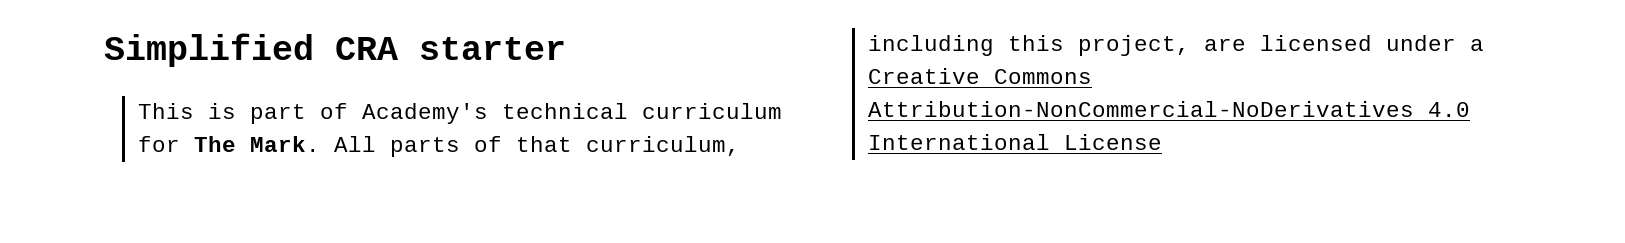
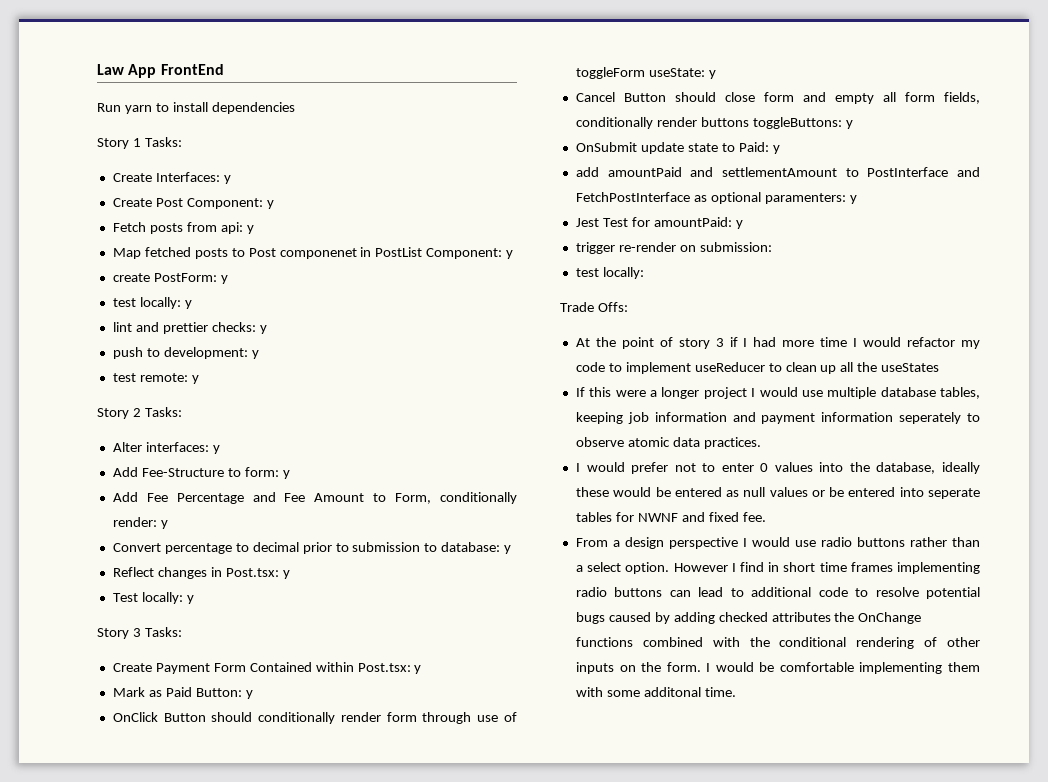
[104,33,566,67] [137,103,782,124] [137,136,740,157] [867,35,1484,56] [867,68,1092,84] [867,101,1470,117] [867,134,1162,150] Simplified CRA starter // This is part of Academy's technical curriculum for The Mark. All parts of that curriculum, including this project, are licensed under a Creative Commons Attribution-NonCommercial-NoDerivatives 4.0 International License -> [97,64,224,78] [97,102,295,114] [97,137,182,149] [112,172,231,184] [112,198,274,209] [112,222,254,234] [112,247,514,259] [112,273,228,284] [112,297,192,309] [112,322,267,334] [112,347,259,359] [112,373,199,384] [97,407,182,419] [112,442,220,454] [112,467,290,479] [112,492,517,504] [112,517,168,529] [112,542,512,554] [112,567,290,579] [112,592,194,604] [97,627,182,639] [112,662,422,674] [112,687,253,699] [112,712,518,724] [575,67,716,79] [575,92,980,104] [575,117,853,129] [575,142,780,154] [575,167,980,177] [575,192,857,204] [575,217,743,229] [575,242,772,254] [575,267,644,279] [560,302,628,312] [575,337,980,349] [575,362,940,374] [575,387,980,399] [575,412,980,424] [575,437,761,449] [575,462,980,474] [575,487,980,499] [575,512,766,522] [575,537,980,549] [575,562,980,574] [575,587,980,599] [575,612,922,624] [575,637,980,649] [575,662,980,674] [575,687,736,697] Law App FrontEnd // Run yarn to install dependencies // Story 1 Tasks: // Create Interfaces: y // Create Post Component: y // Fetch posts from api: y // Map fetched posts to Post componenet in PostList Component: y // create PostForm: y // test locally: y // lint and prettier checks: y // push to development: y // test remote: y // Story 2 Tasks: // Alter interfaces: y // Add Fee-Structure to form: y // Add Fee Percentage and Fee Amount to Form, conditionally render: y // Convert percentage to decimal prior to submission to database: y // Reflect changes in Post.tsx: y // Test locally: y // Story 3 Tasks: // Create Payment Form Contained within Post.tsx: y // Mark as Paid Button: y // OnClick Button should conditionally render form through use of toggleForm useState: y // Cancel Button should close form and empty all form fields, conditionally render buttons toggleButtons: y // OnSubmit update state to Paid: y // add amountPaid and settlementAmount to PostInterface and FetchPostInterface as optional paramenters: y // Jest Test for amountPaid: y // trigger re-render on submission: // test locally: // Trade Offs: // At the point of story 3 if I had more time I would refactor my code to implement useReducer to clean up all the useStates // If this were a longer project I would use multiple database tables, keeping job information and payment information seperately to observe atomic data practices. // I would prefer not to enter 0 values into the database, ideally these would be entered as null values or be entered into seperate tables for NWNF and fixed fee. // From a design perspective I would use radio buttons rather than a select option. However I find in short time frames implementing radio buttons can lead to additional code to resolve potential bugs caused by adding checked attributes the OnChange functions combined with the conditional rendering of other inputs on the form. I would be comfortable implementing them with some additonal time.

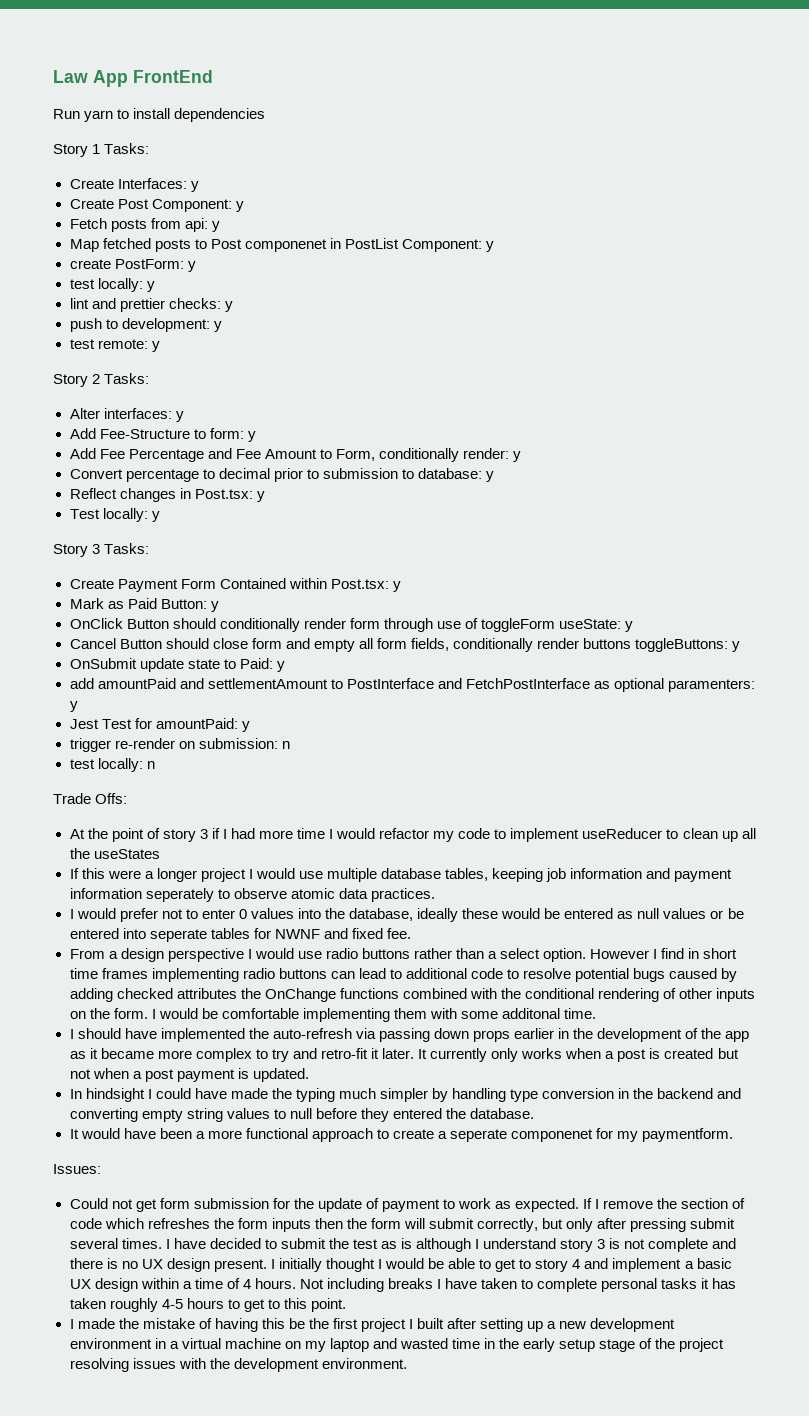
[575,267,644,279] // test locally: -> [281,741,290,749] [69,758,155,772] n // test locally: n
(736, 692) none -> [69,1028,750,1042] [69,1048,739,1062] [69,1068,309,1082] [69,1088,742,1102] [69,1108,535,1122] [69,1128,734,1142] [53,1164,101,1174] [69,1198,746,1212] [69,1218,736,1232] [69,1238,737,1252] [69,1258,732,1272] [69,1278,737,1292] [69,1298,346,1312] [69,1318,676,1332] [69,1338,725,1352] [69,1358,407,1372] // I should have implemented the auto-refresh via passing down props earlier in the development of the app as it became more complex to try and retro-fit it later. It currently only works when a post is created but not when a post payment is updated. // In hindsight I could have made the typing much simpler by handling type conversion in the backend and converting empty string values to null before they entered the database. // It would have been a more functional approach to create a seperate componenet for my paymentform. // Issues: // Could not get form submission for the update of payment to work as expected. If I remove the section of code which refreshes the form inputs then the form will submit correctly, but only after pressing submit several times. I have decided to submit the test as is although I understand story 3 is not complete and there is no UX design present. I initially thought I would be able to get to story 4 and implement a basic UX design within a time of 4 hours. Not including breaks I have taken to complete personal tasks it has taken roughly 4-5 hours to get to this point. // I made the mistake of having this be the first project I built after setting up a new development environment in a virtual machine on my laptop and wasted time in the early setup stage of the project resolving issues with the development environment.

